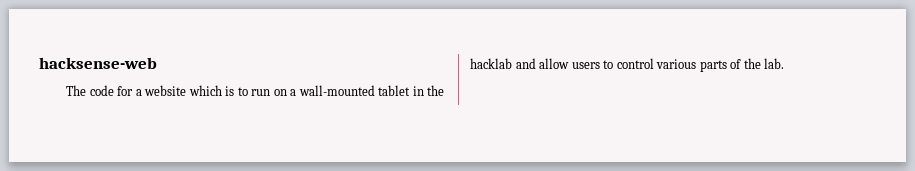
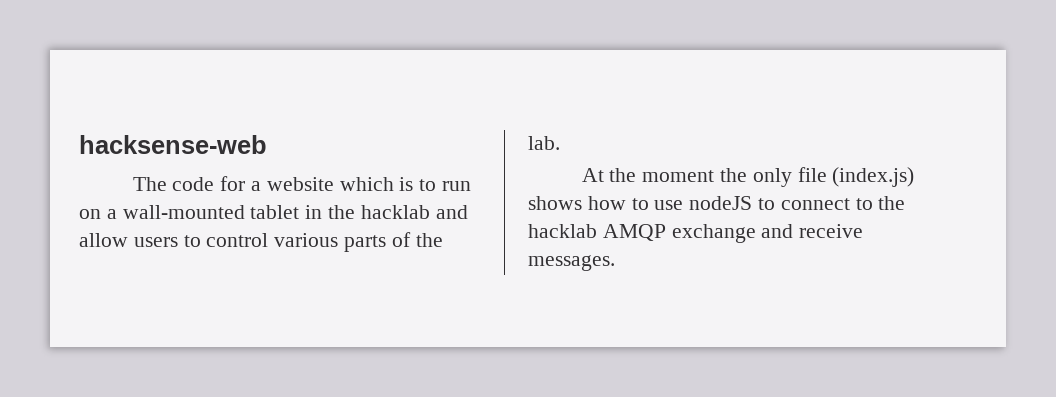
(785, 63) none -> [581,167,915,187] [528,196,906,210] [528,224,864,243] [528,255,615,271] // At the moment the only file (index.js) shows how to use nodeJS to connect to the hacklab AMQP exchange and receive messages.

